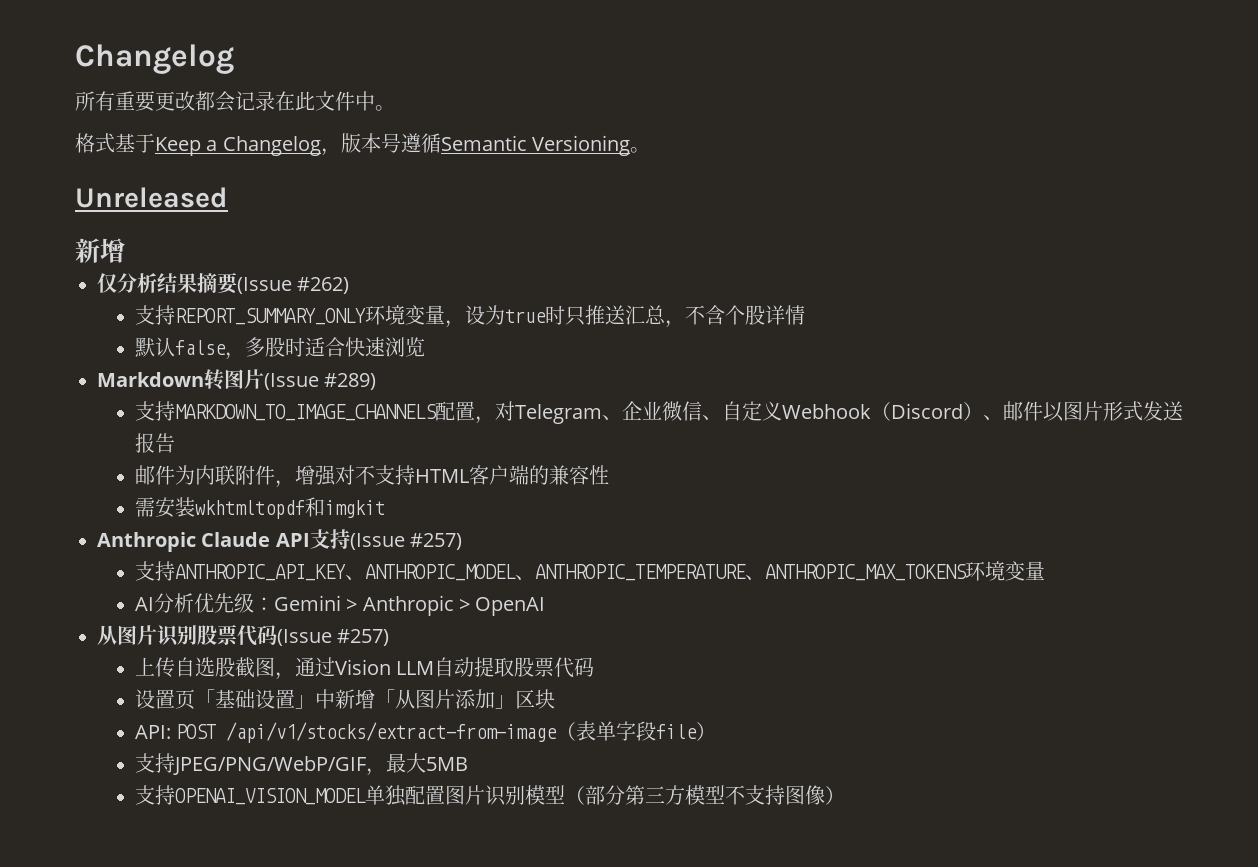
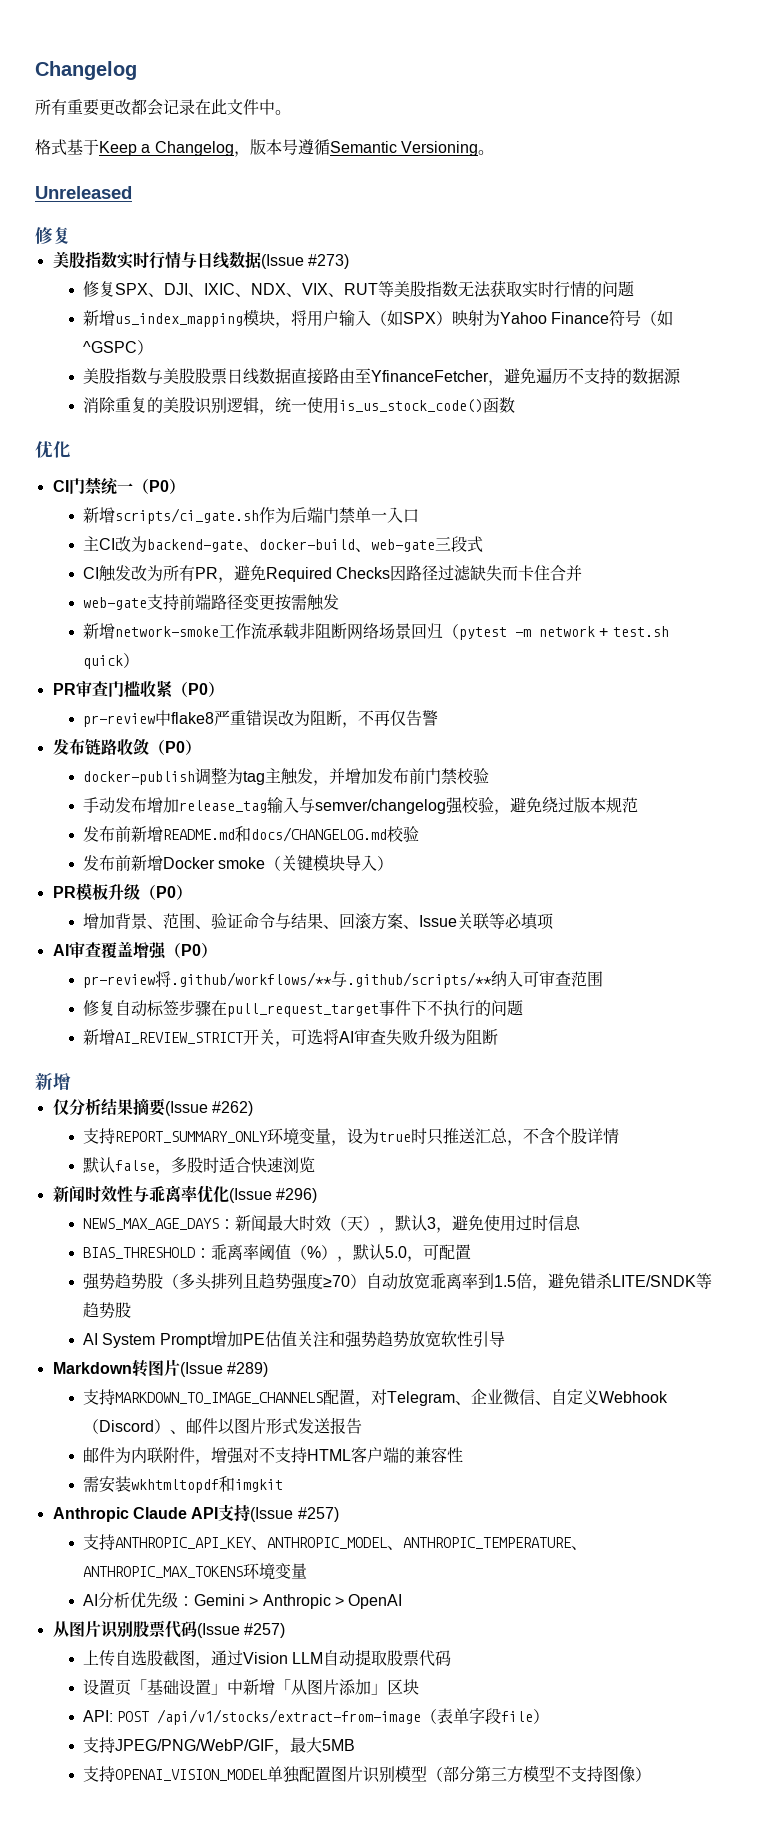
(228, 197) none -> [35,226,71,244] [52,251,349,269] [82,280,634,298] [82,309,674,328] [82,340,153,355] [82,368,681,386] [82,397,515,415] [35,441,71,458] [52,477,185,495] [82,507,419,524] [82,536,483,552] [82,565,583,583] [82,594,339,611] [82,623,669,640] [82,653,139,669] [52,680,224,698] [82,710,438,728] [52,738,201,756] [82,767,489,786] [82,796,638,815] [82,826,419,842] [82,854,394,871] [52,883,192,901] [82,912,554,930] [52,942,217,959] [82,970,603,988] [82,1000,523,1017] [82,1028,498,1047] // 修复 // 美股指数实时行情与日线数据(Issue #273) // 修复SPX、DJI、IXIC、NDX、VIX、RUT等美股指数无法获取实时行情的问题 // 新增us_index_mapping模块，将用户输入（如SPX）映射为Yahoo Finance符号（如^GSPC） // 美股指数与美股股票日线数据直接路由至YfinanceFetcher，避免遍历不支持的数据源 // 消除重复的美股识别逻辑，统一使用is_us_stock_code()函数 // 优化 // CI门禁统一（P0） // 新增scripts/ci_gate.sh作为后端门禁单一入口 // 主CI改为backend-gate、docker-build、web-gate三段式 // CI触发改为所有PR，避免Required Checks因路径过滤缺失而卡住合并 // web-gate支持前端路径变更按需触发 // 新增network-smoke工作流承载非阻断网络场景回归（pytest -m network + test.sh quick） // PR审查门槛收紧（P0） // pr-review中flake8严重错误改为阻断，不再仅告警 // 发布链路收敛（P0） // docker-publish调整为tag主触发，并增加发布前门禁校验 // 手动发布增加release_tag输入与semver/changelog强校验，避免绕过版本规范 // 发布前新增README.md和docs/CHANGELOG.md校验 // 发布前新增Docker smoke（关键模块导入） // PR模板升级（P0） // 增加背景、范围、验证命令与结果、回滚方案、Issue关联等必填项 // AI审查覆盖增强（P0） // pr-review将.github/workflows/**与.github/scripts/**纳入可审查范围 // 修复自动标签步骤在pull_request_target事件下不执行的问题 // 新增AI_REVIEW_STRICT开关，可选将AI审查失败升级为阻断
(425, 347) none -> [52,1185,317,1203] [82,1215,581,1233] [82,1244,471,1262] [82,1273,712,1291] [82,1302,131,1318] [82,1331,505,1348] // 新闻时效性与乖离率优化(Issue #296) // NEWS_MAX_AGE_DAYS：新闻最大时效（天），默认3，避免使用过时信息 // BIAS_THRESHOLD：乖离率阈值（%），默认5.0，可配置 // 强势趋势股（多头排列且趋势强度≥70）自动放宽乖离率到1.5倍，避免错杀LITE/SNDK等趋势股 // AI System Prompt增加PE估值关注和强势趋势放宽软性引导

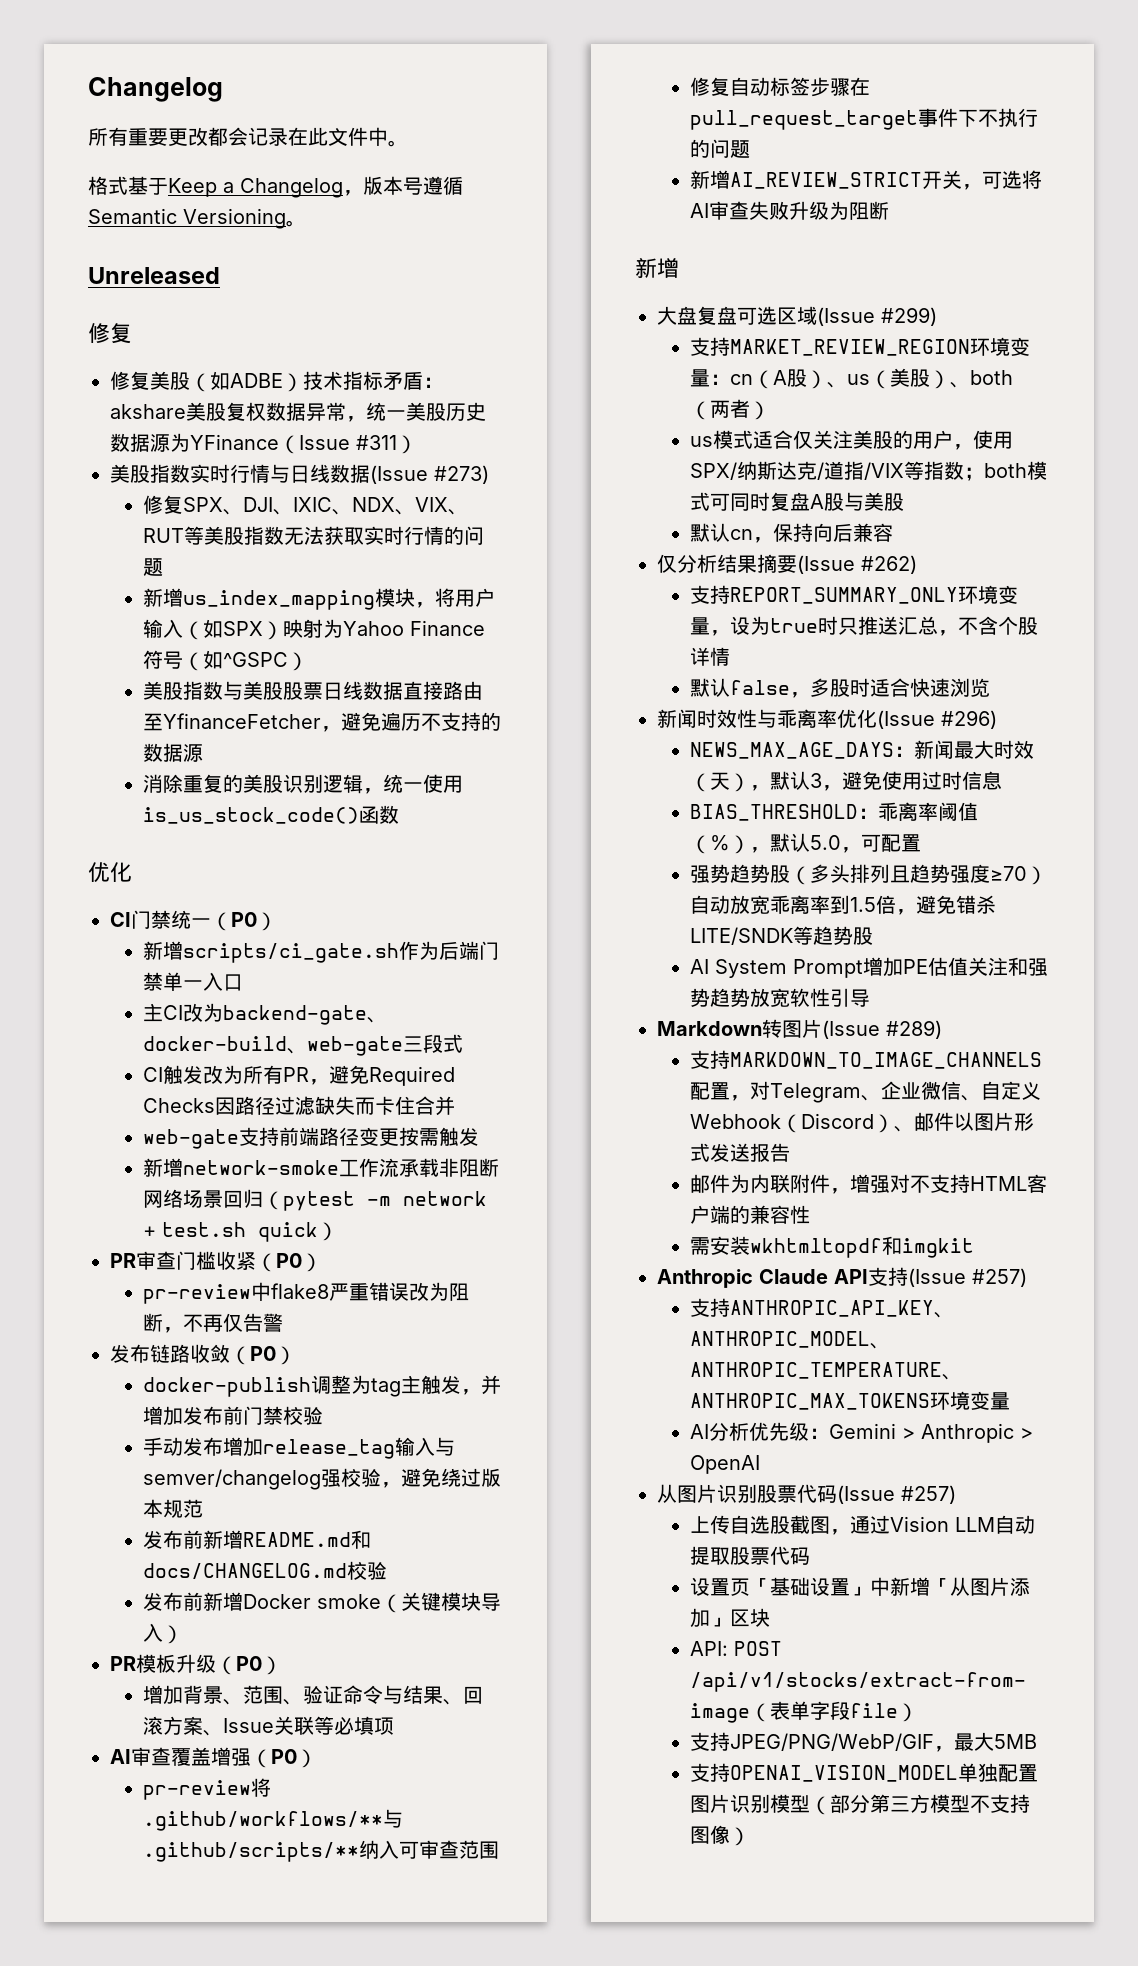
(71, 235) none -> [110,371,443,392] [110,402,486,422] [110,433,417,454] // 修复美股（如ADBE）技术指标矛盾：akshare美股复权数据异常，统一美股历史数据源为YFinance（Issue #311）
(71, 1082) none -> [657,306,937,326] [690,337,1031,356] [690,368,1014,389] [690,399,771,420] [690,430,1014,450] [690,461,1048,481] [690,492,905,511] [690,523,894,543] // 大盘复盘可选区域(Issue #299) // 支持MARKET_REVIEW_REGION环境变量：cn（A股）、us（美股）、both（两者） // us模式适合仅关注美股的用户，使用SPX/纳斯达克/道指/VIX等指数；both模式可同时复盘A股与美股 // 默认cn，保持向后兼容

